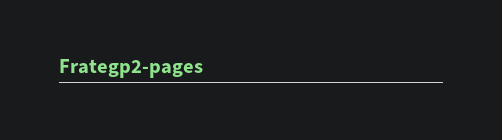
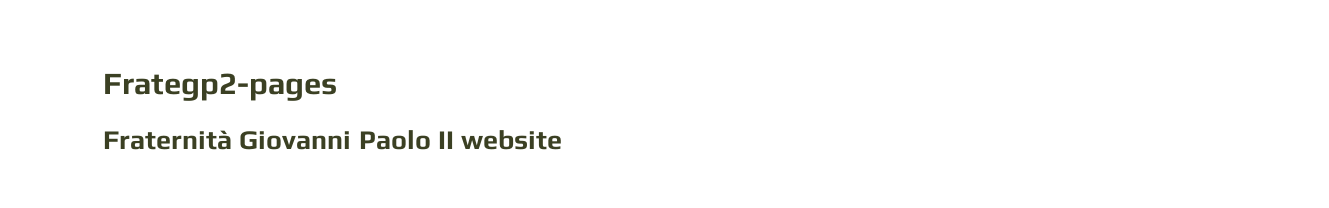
(203, 68) none -> [103,130,563,150] // Fraternità Giovanni Paolo II website

